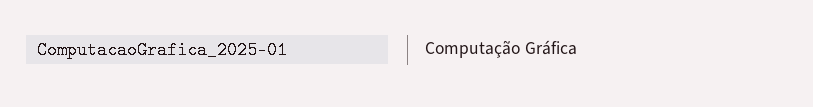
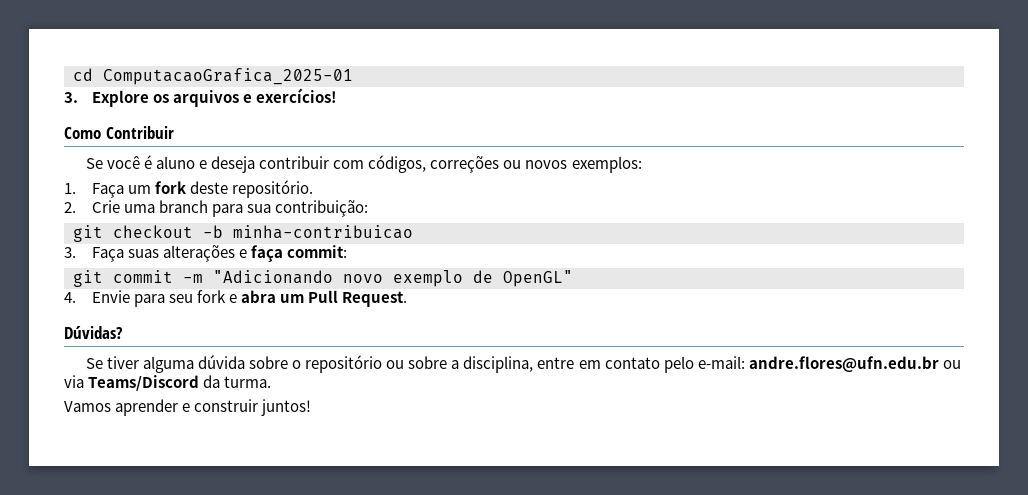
(36, 50) none -> [73,68,93,81] cd
[425,40,577,58] Computação Gráfica -> [64,88,337,107] [64,126,174,139] [85,155,642,173] [64,180,313,198] [64,200,368,217] [73,225,413,242] [64,245,347,262] [73,270,573,287] [64,290,407,307] [64,326,123,339] [85,355,961,373] [64,375,272,391] [64,399,312,416] 3. Explore os arquivos e exercícios! // Como Contribuir // Se você é aluno e deseja contribuir com códigos, correções ou novos exemplos: // 1. Faça um fork deste repositório. // 2. Crie uma branch para sua contribuição: // git checkout -b minha-contribuicao // 3. Faça suas alterações e faça commit: // git commit -m "Adicionando novo exemplo de OpenGL" // 4. Envie para seu fork e abra um Pull Request. // Dúvidas? // Se tiver alguma dúvida sobre o repositório ou sobre a disciplina, entre em contato pelo e-mail: andre.flores@ufn.edu.br ou via Teams/Discord da turma. // Vamos aprender e construir juntos!

